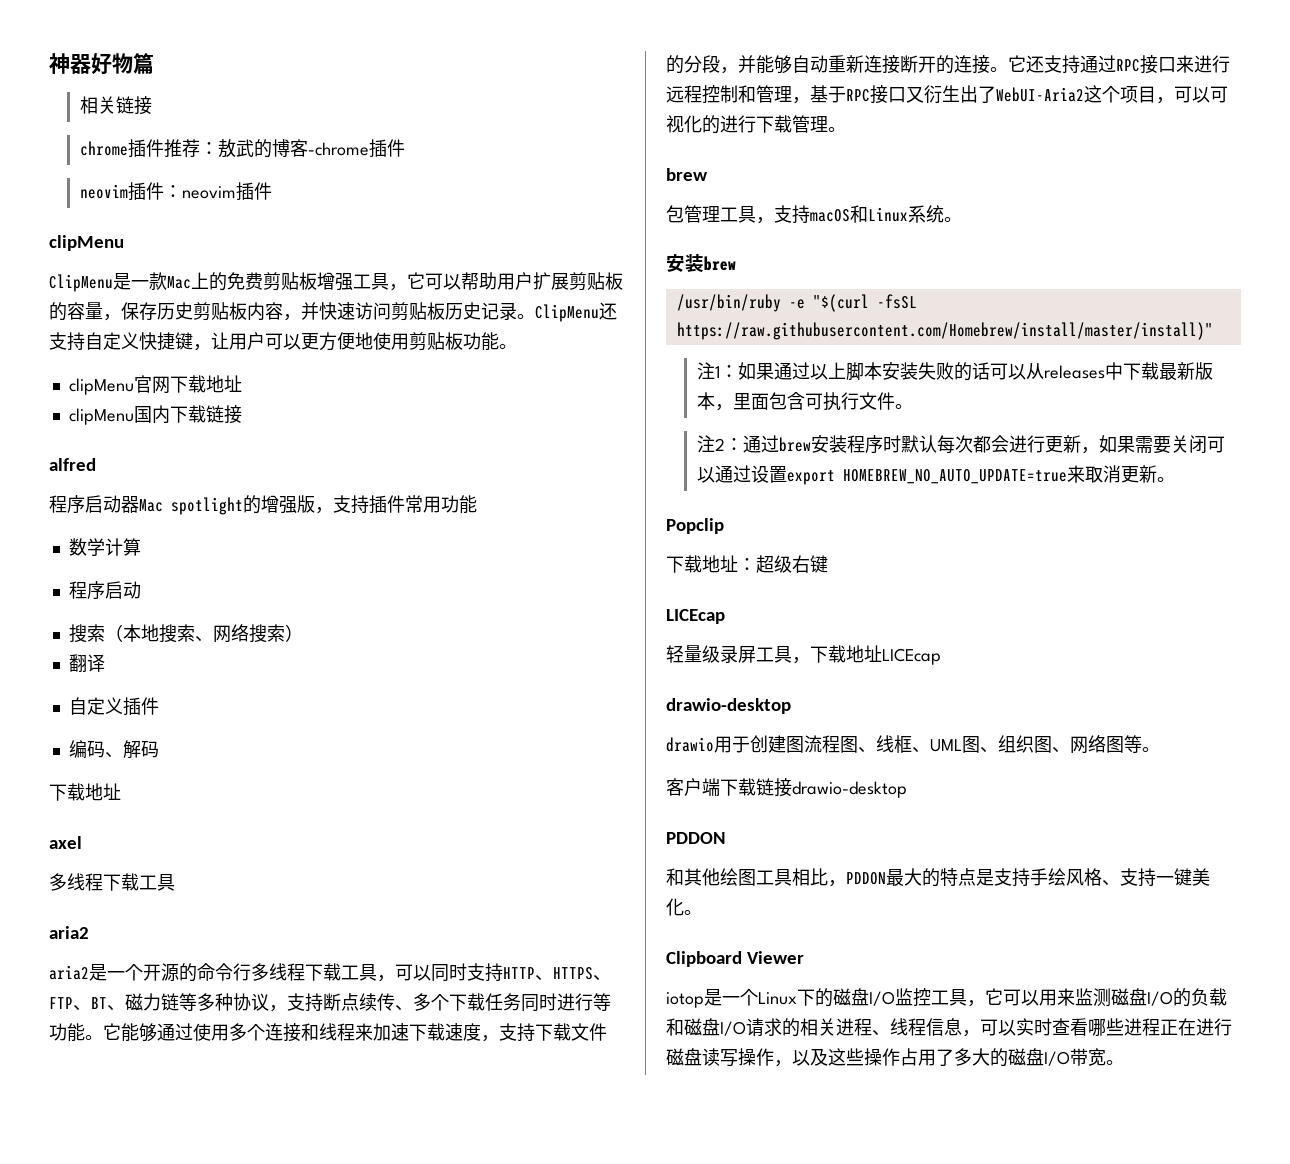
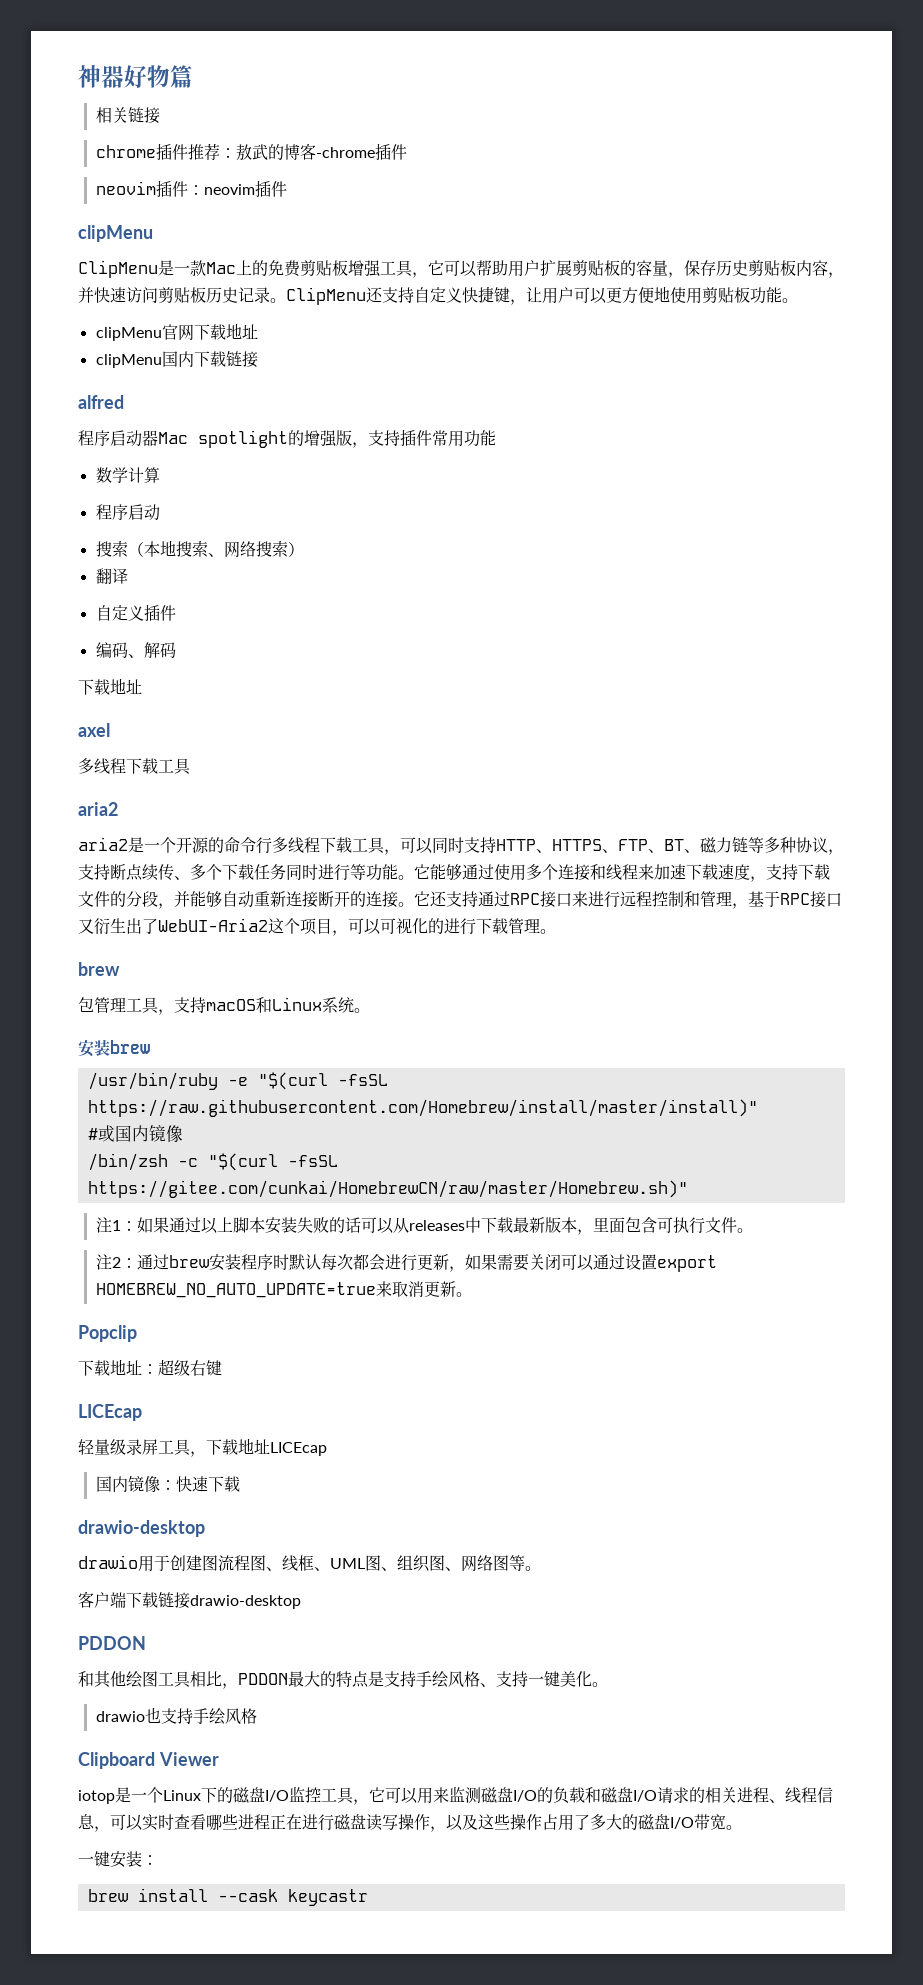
(1213, 331) none -> [87,1124,183,1143] [87,1153,338,1171] [87,1180,688,1198] // #或国内镜像 // /bin/zsh -c "$(curl -fsSL https://gitee.com/cunkai/HomebrewCN/raw/master/Homebrew.sh)"
(941, 656) none -> [95,1475,240,1493] // 国内镜像：快速下载
(702, 912) none -> [95,1707,257,1725] // drawio也支持手绘风格
(1124, 1062) none -> [78,1851,158,1868] [87,1888,368,1906] // 一键安装： // brew install --cask keycastr

